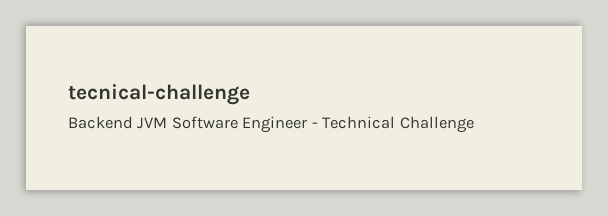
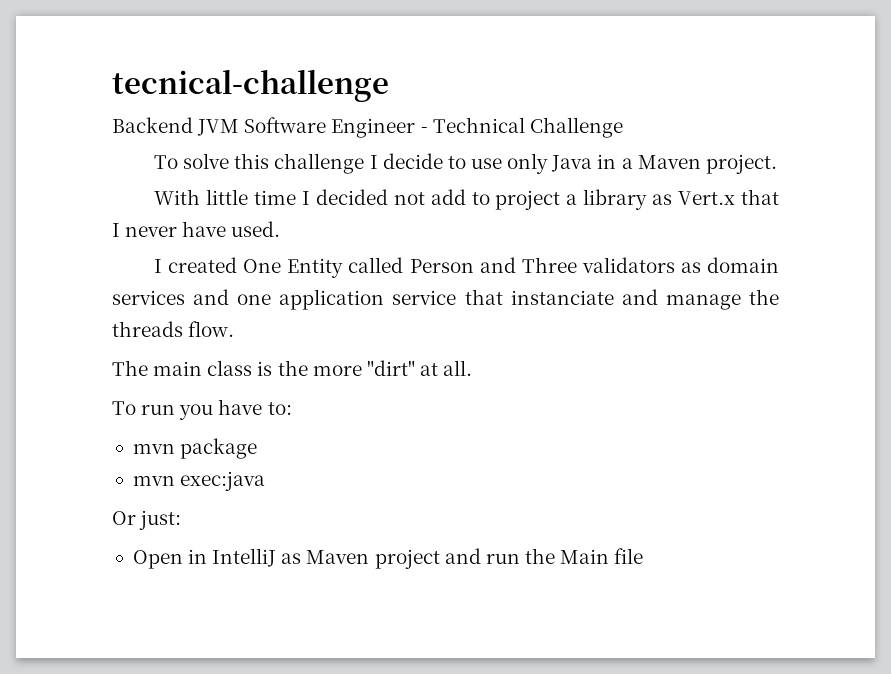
(474, 124) none -> [154,153,777,174] [154,189,780,210] [112,221,281,237] [154,257,779,278] [112,289,780,310] [112,321,235,337] [112,360,473,376] [112,399,292,420] [132,438,258,459] [132,471,266,491] [112,510,182,530] [132,548,644,569] // To solve this challenge I decide to use only Java in a Maven project. // With little time I decided not add to project a library as Vert.x that I never have used. // I created One Entity called Person and Three validators as domain services and one application service that instanciate and manage the threads flow. // The main class is the more "dirt" at all. // To run you have to: // mvn package // mvn exec:java // Or just: // Open in IntelliJ as Maven project and run the Main file

